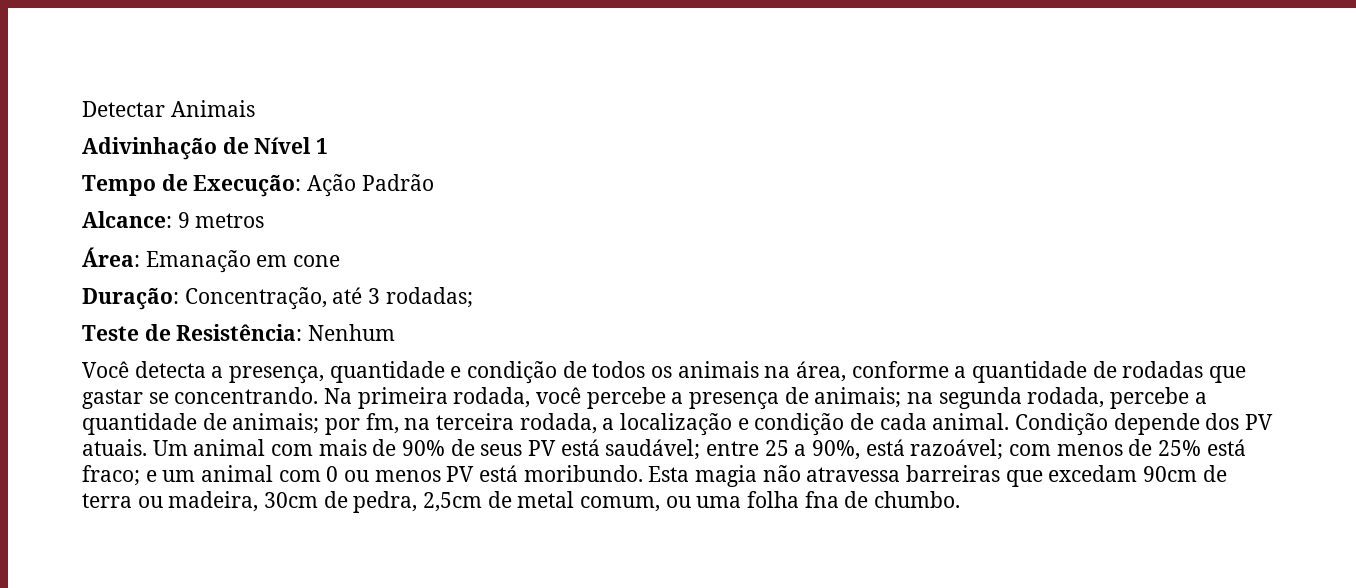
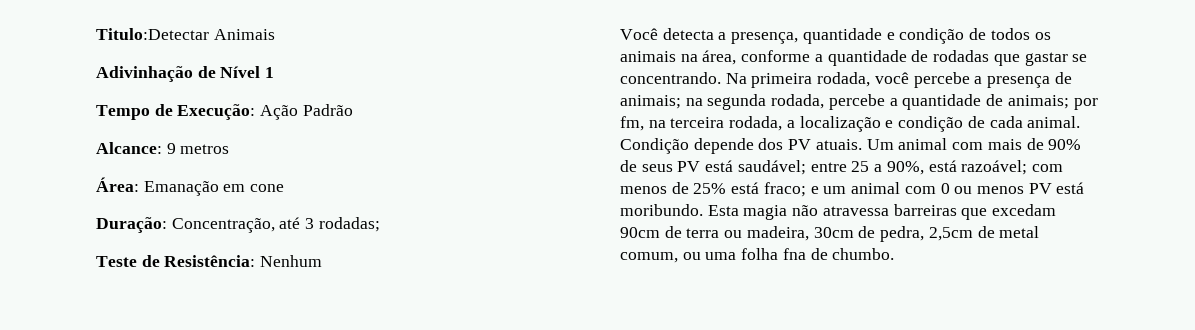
[82,101,165,117] Detectar -> [96,28,209,40] Titulo:Detectar

